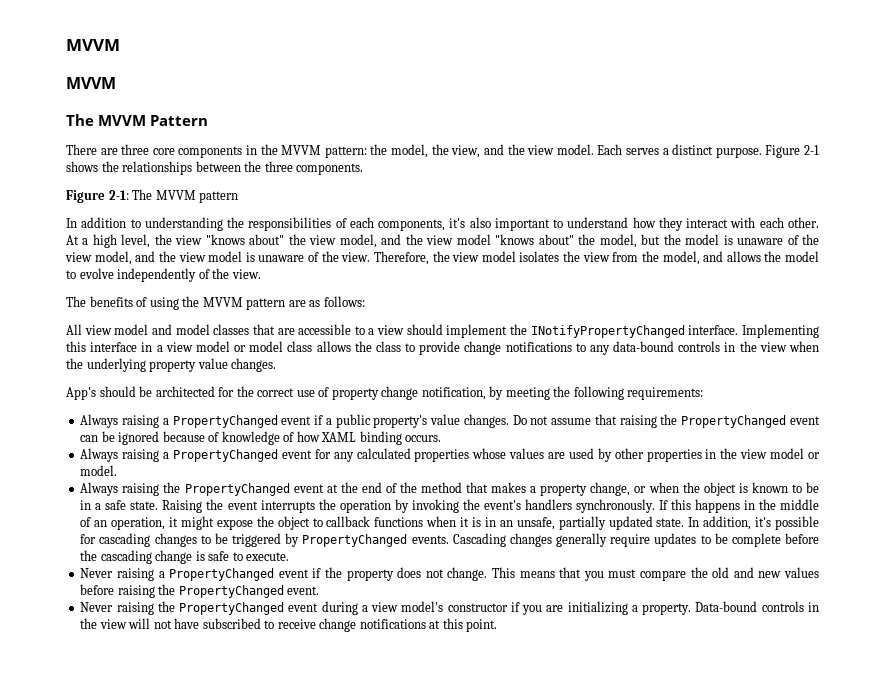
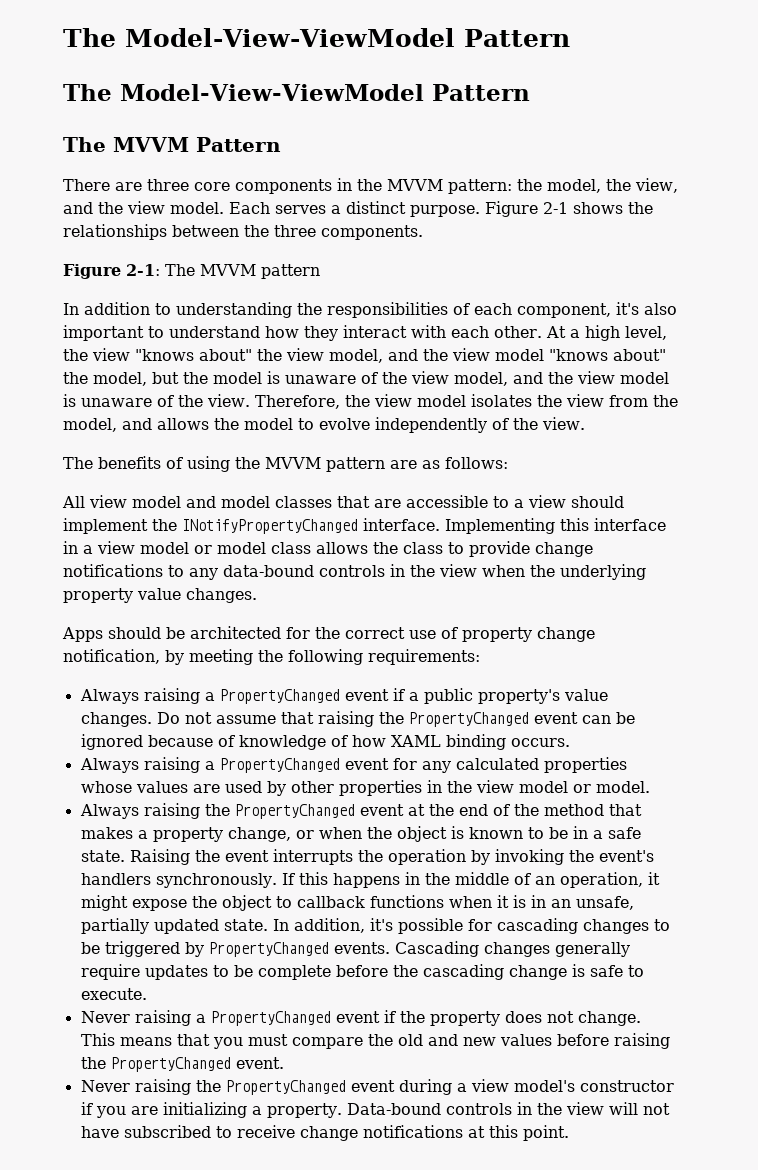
[66,39,120,51] [66,77,116,89] MVVM // MVVM -> [63,28,570,47] [63,84,530,101] The Model-View-ViewModel Pattern // The Model-View-ViewModel Pattern
[378,219,446,231] components, -> [517,303,611,318] component,
[66,387,96,400] App's -> [62,627,103,642] Apps

